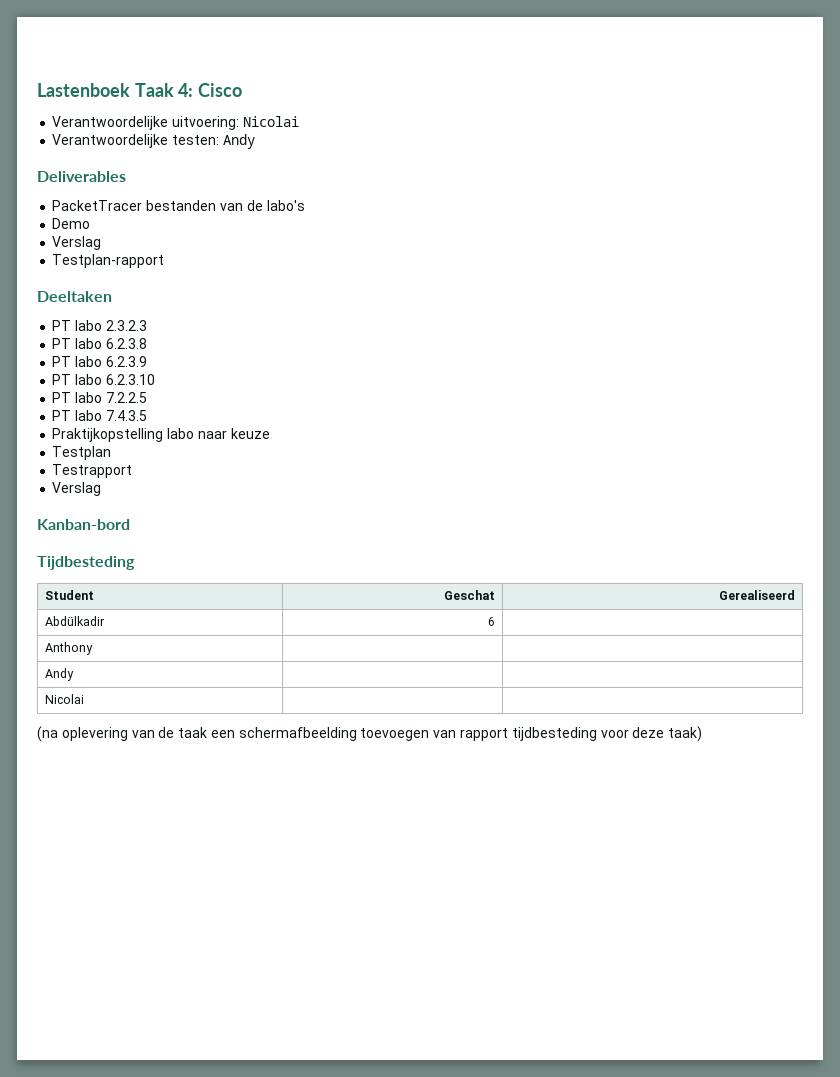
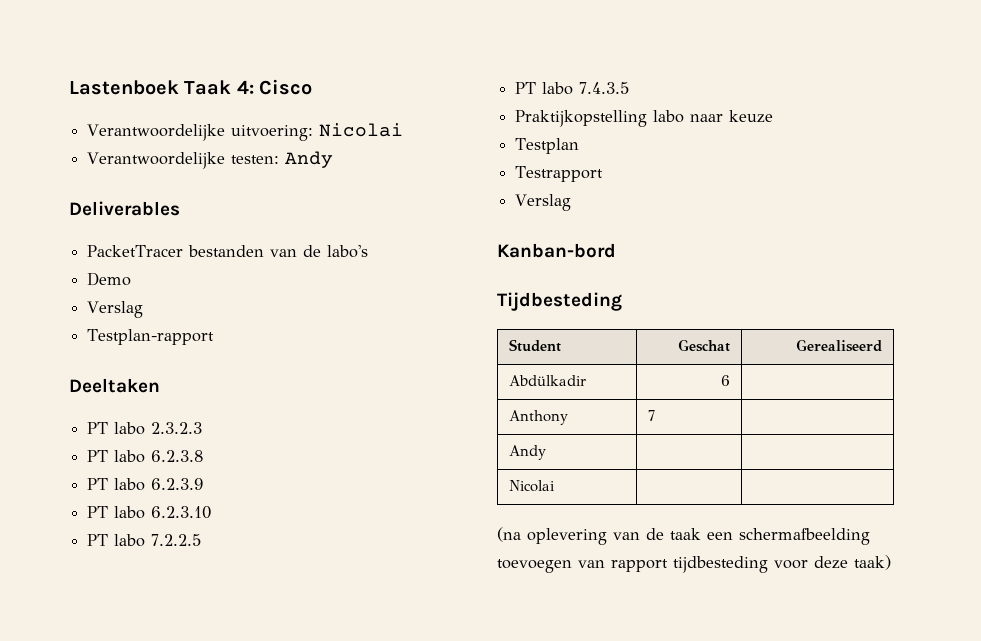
(94, 648) none -> [648,410,656,421] 7

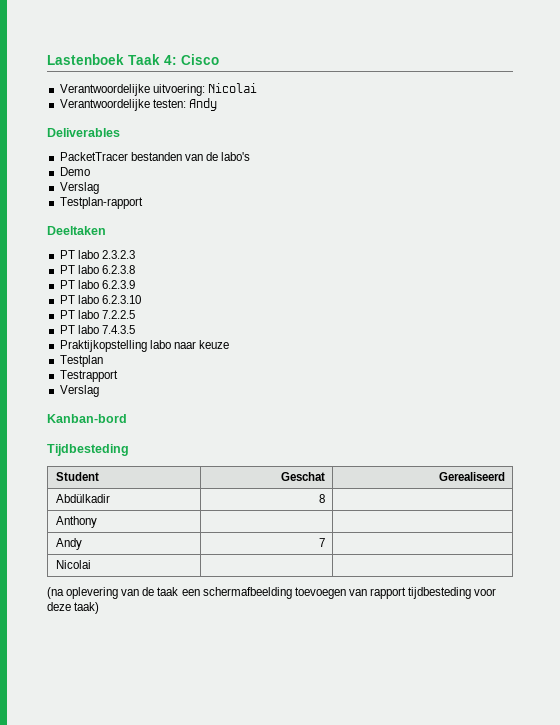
[720,375,730,386] 6 -> [318,494,325,503] 8
[648,410,656,421] 7 -> (97, 522) none
(547, 452) none -> [318,538,325,547] 7

